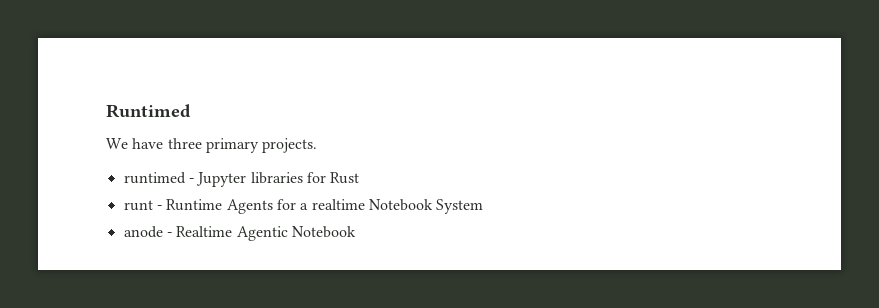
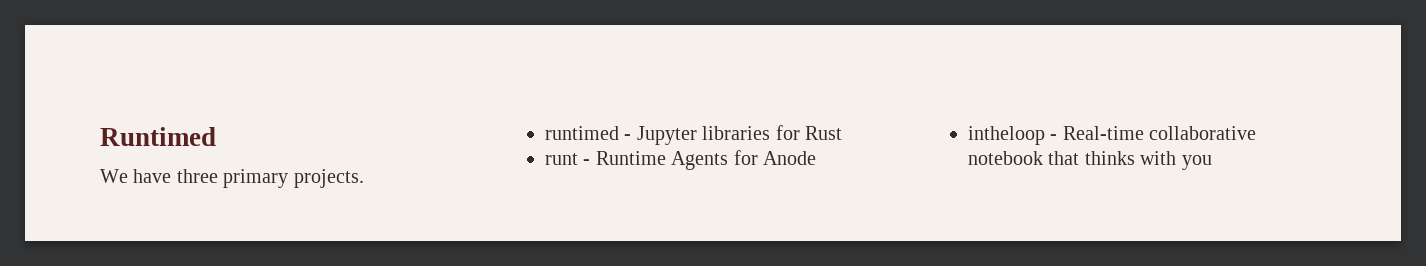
[300,199,484,214] [123,226,356,241] a realtime Notebook System // anode - Realtime Agentic Notebook -> [763,151,816,165] [968,126,1257,145] [968,151,1212,170] Anode // intheloop - Real-time collaborative notebook that thinks with you

